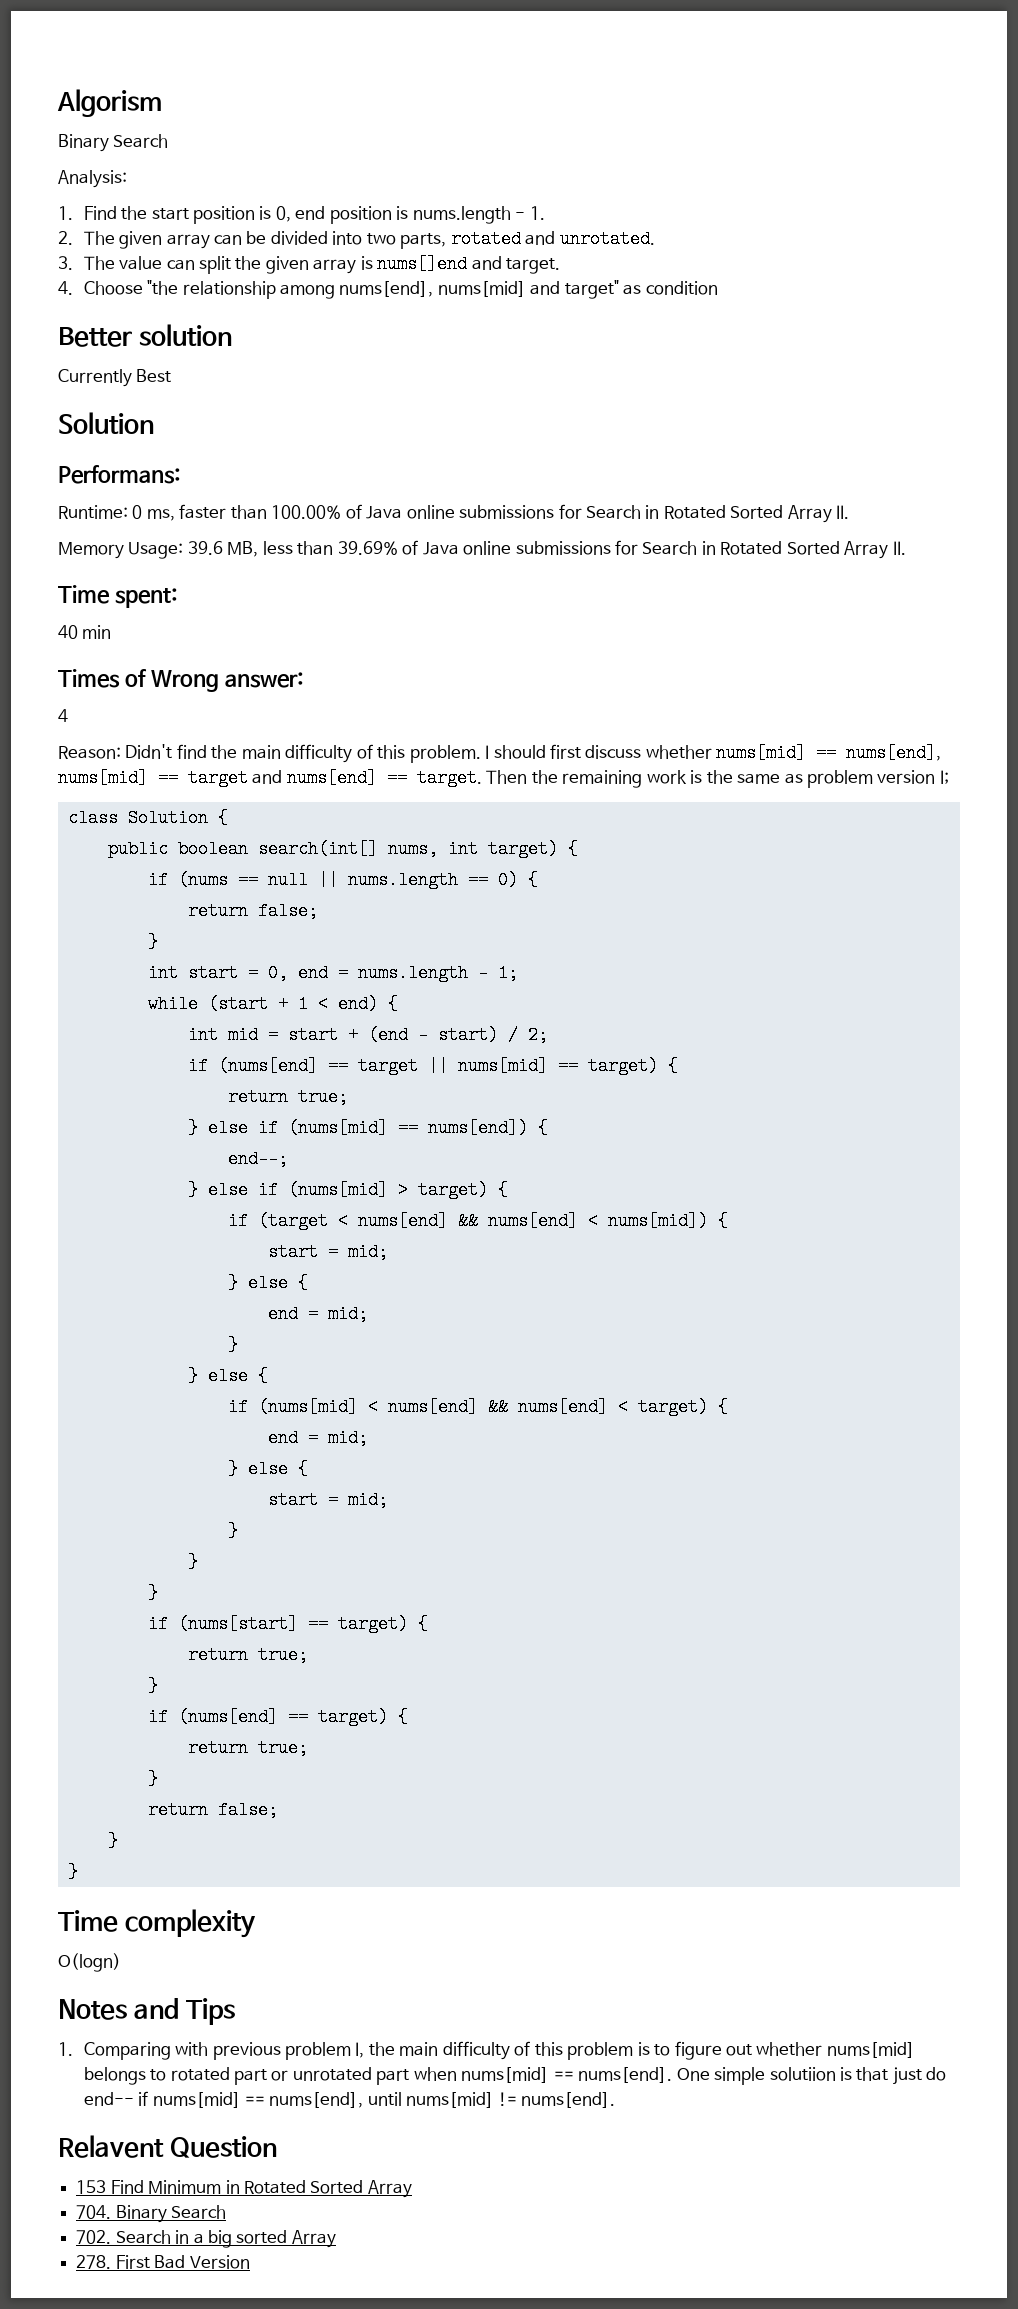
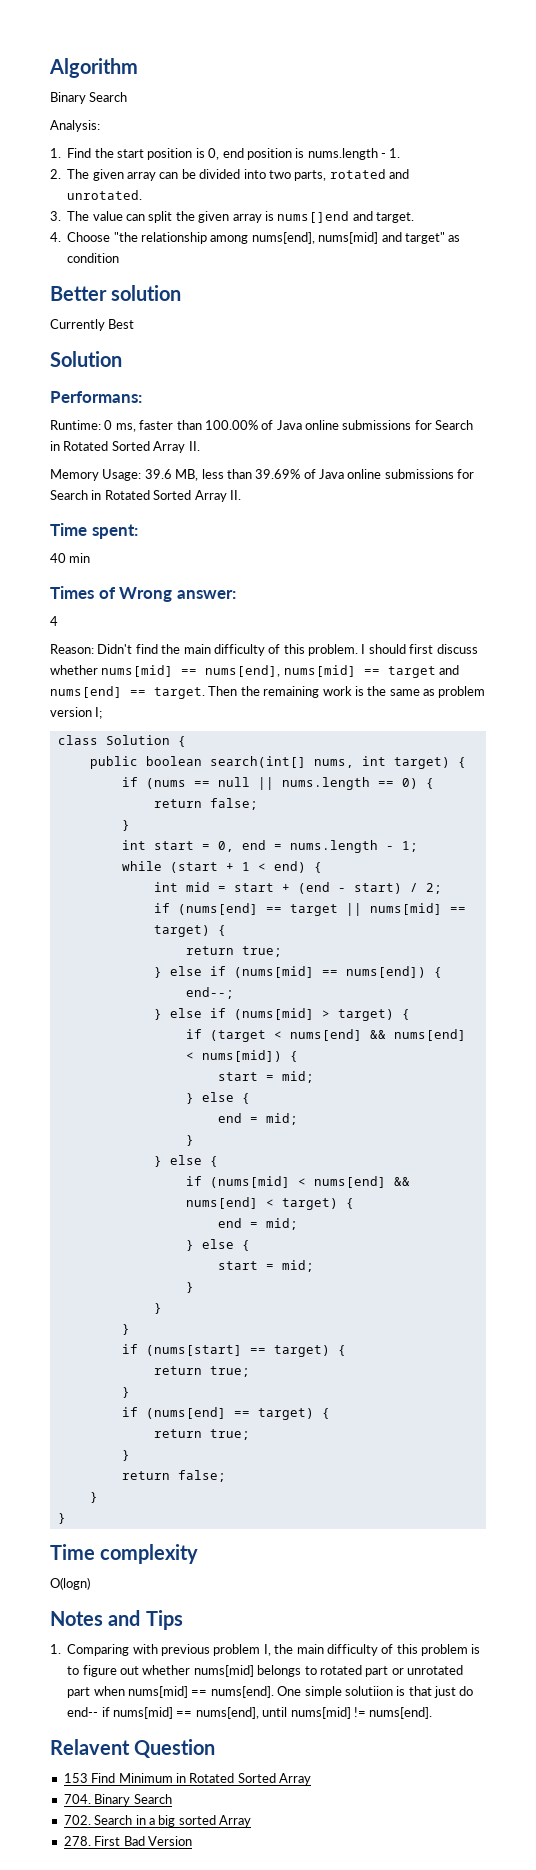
[57,89,162,117] Algorism -> [49,58,138,78] Algorithm

